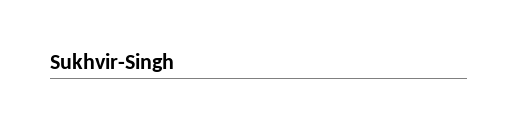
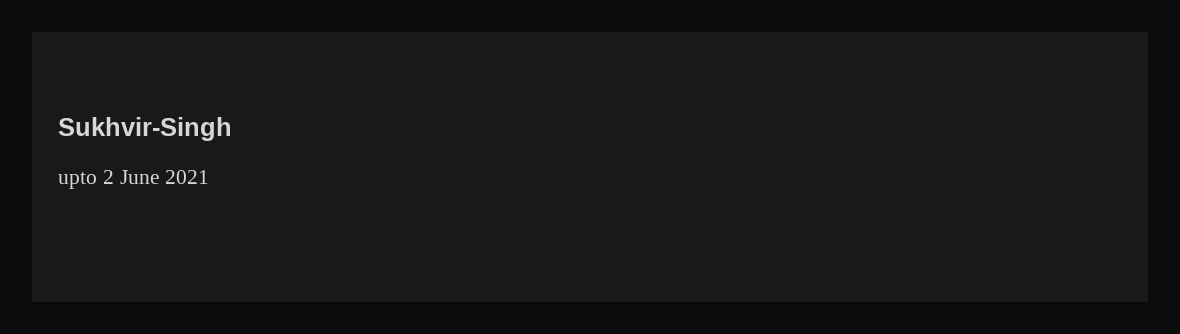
(174, 62) none -> [58,170,210,189] // upto 2 June 2021

